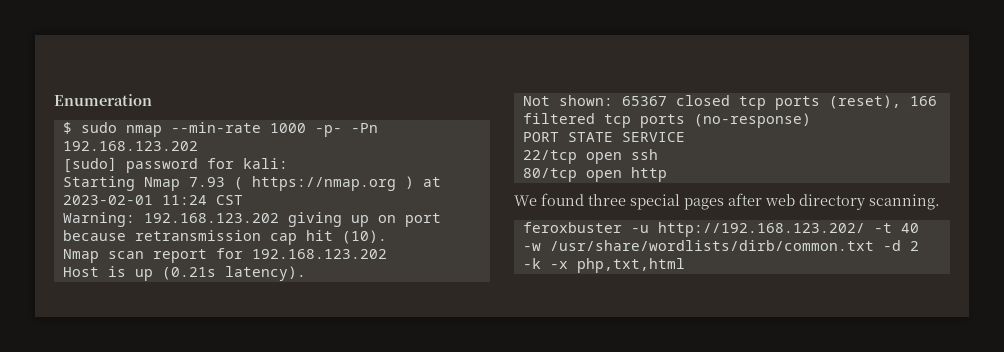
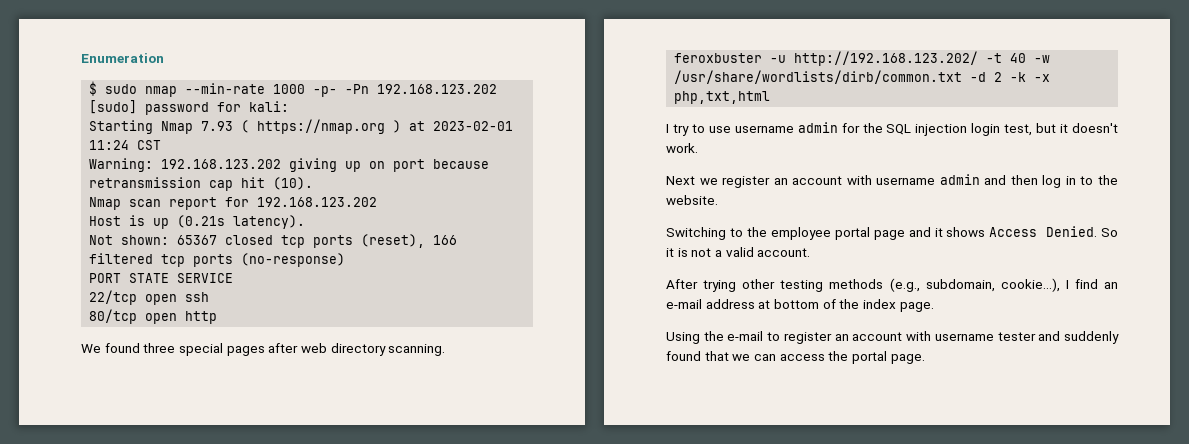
(685, 265) none -> [666,122,1118,136] [666,143,698,153] [666,174,1118,188] [666,195,718,205] [666,226,1118,240] [666,247,811,257] [666,278,1118,292] [666,299,934,312] [666,331,1119,344] [666,351,925,364] // I try to use username admin for the SQL injection login test, but it doesn't work. // Next we register an account with username admin and then log in to the website. // Switching to the employee portal page and it shows Access Denied. So it is not a valid account. // After trying other testing methods (e.g., subdomain, cookie...), I find an e-mail address at bottom of the index page. // Using the e-mail to register an account with username tester and suddenly found that we can access the portal page.

